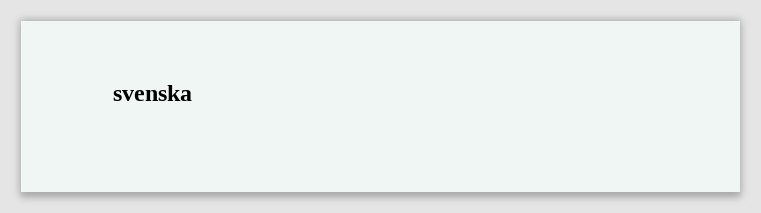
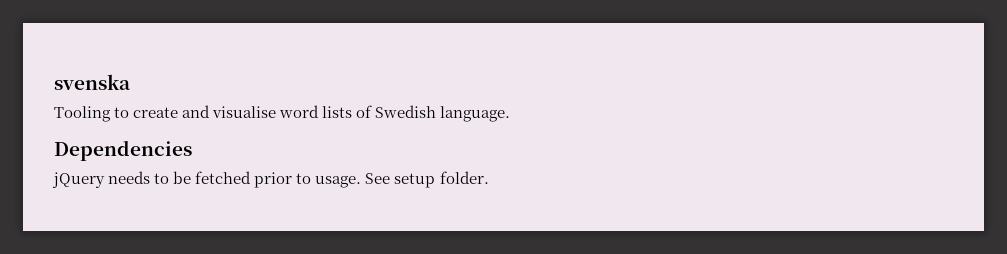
(192, 93) none -> [54,105,511,122] [54,140,192,161] [52,171,489,188] // Tooling to create and visualise word lists of Swedish language. // Dependencies // jQuery needs to be fetched prior to usage. See setup folder.

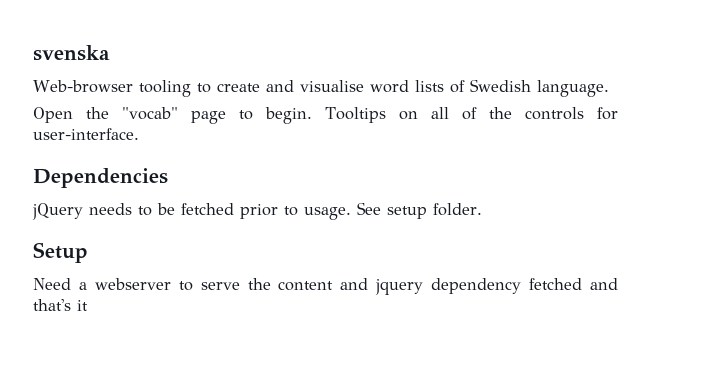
[54,106,111,122] Tooling -> [33,80,191,97] Web-browser tooling
(511, 114) none -> [33,107,618,124] [33,128,139,140] // Open the "vocab" page to begin. Tooltips on all of the controls for user-interface.
(489, 177) none -> [33,242,88,263] [33,278,619,295] [33,299,88,311] // Setup // Need a webserver to serve the content and jquery dependency fetched and that's it

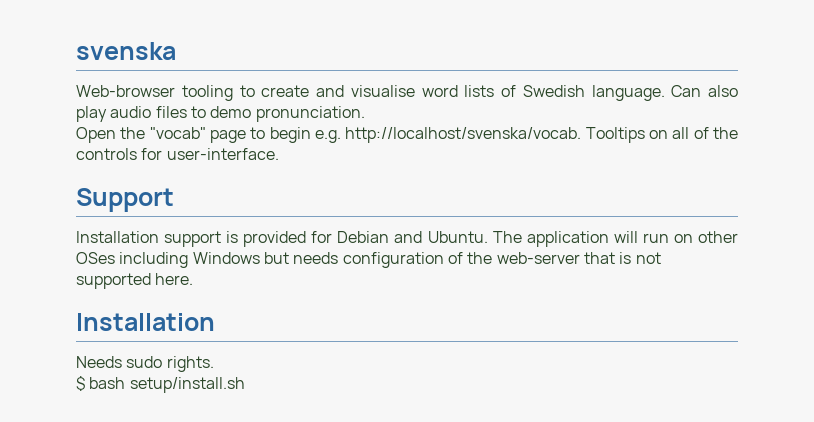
(609, 88) none -> [671,85,738,97] [76,106,365,122] Can also play audio files to demo pronunciation.
[265,107,313,124] begin. -> [269,127,582,143] begin e.g. http://localhost/svenska/vocab.
[33,168,168,188] [32,202,482,220] [33,242,88,263] [33,278,619,295] [33,299,88,311] Dependencies // jQuery needs to be fetched prior to usage. See setup folder. // Setup // Need a webserver to serve the content and jquery dependency fetched and that's it -> [76,188,174,212] [76,231,739,247] [76,252,661,268] [76,273,194,289] [76,313,215,331] [76,356,214,372] [76,376,245,393] Support // Installation support is provided for Debian and Ubuntu. The application will run on other OSes including Windows but needs configuration of the web-server that is not supported here. // Installation // Needs sudo rights. // $ bash setup/install.sh

